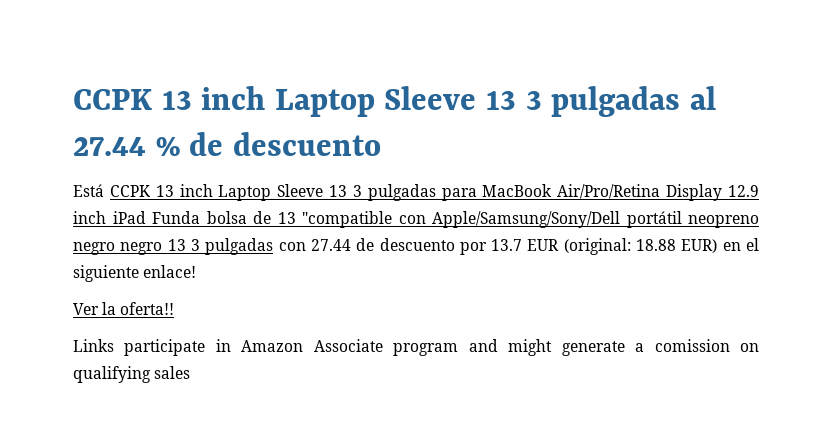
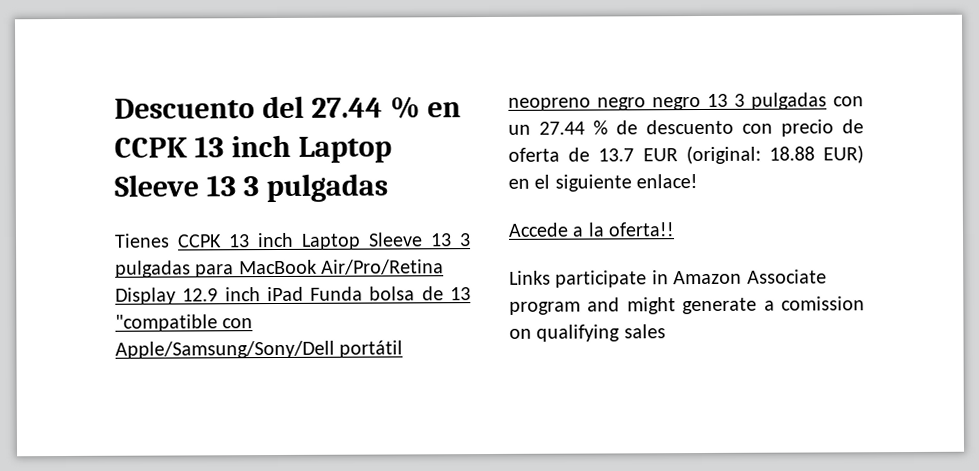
[73,86,716,117] [73,132,381,156] [73,184,104,197] CCPK 13 inch Laptop Sleeve 13 3 pulgadas al 27.44 % de descuento // Está -> [114,95,462,119] [114,134,393,163] [114,173,389,203] [114,233,170,248] Descuento del 27.44 % en CCPK 13 inch Laptop Sleeve 13 3 pulgadas // Tienes
[310,238,487,255] 27.44 de descuento por -> [508,119,864,137] [508,147,591,162] un 27.44 % de descuento con precio de oferta de
[73,303,99,315] Ver -> [508,222,585,237] Accede a

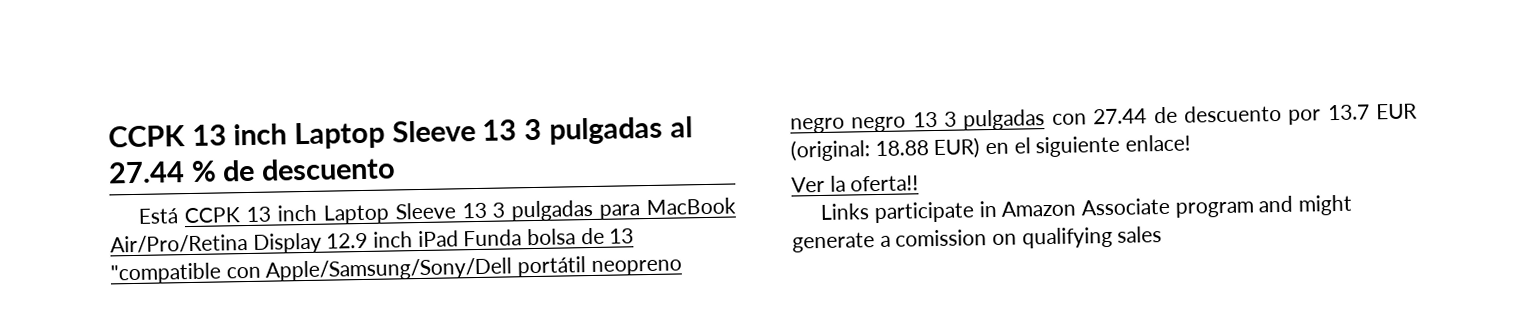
[114,95,462,119] [114,134,393,163] [114,173,389,203] [114,233,170,248] Descuento del 27.44 % en CCPK 13 inch Laptop Sleeve 13 3 pulgadas // Tienes -> [108,116,693,150] [108,157,397,184] [138,208,179,224] CCPK 13 inch Laptop Sleeve 13 3 pulgadas al 27.44 % de descuento // Está
[508,119,864,137] [508,147,591,162] un 27.44 % de descuento con precio de oferta de -> [1093,104,1322,125] 27.44 de descuento por
[508,222,585,237] Accede a -> [791,176,825,193] Ver

